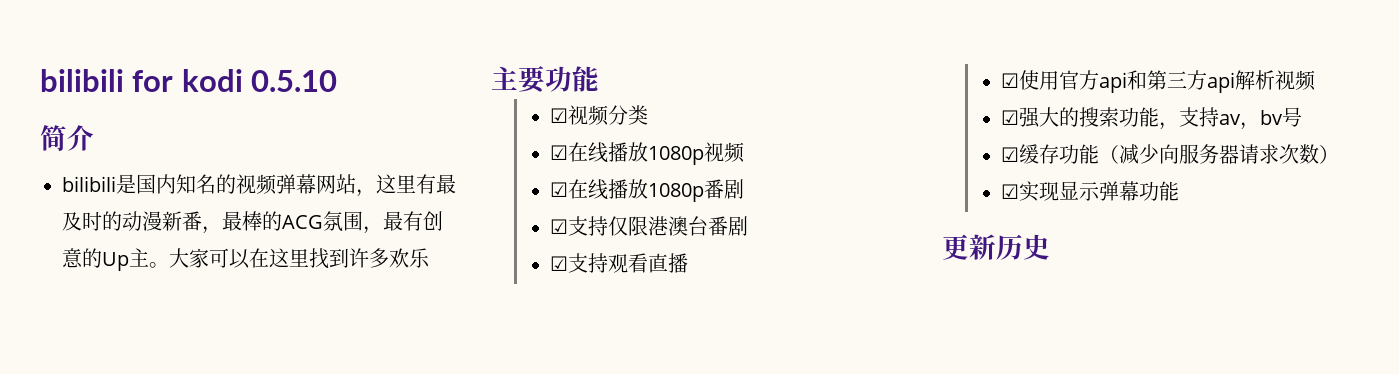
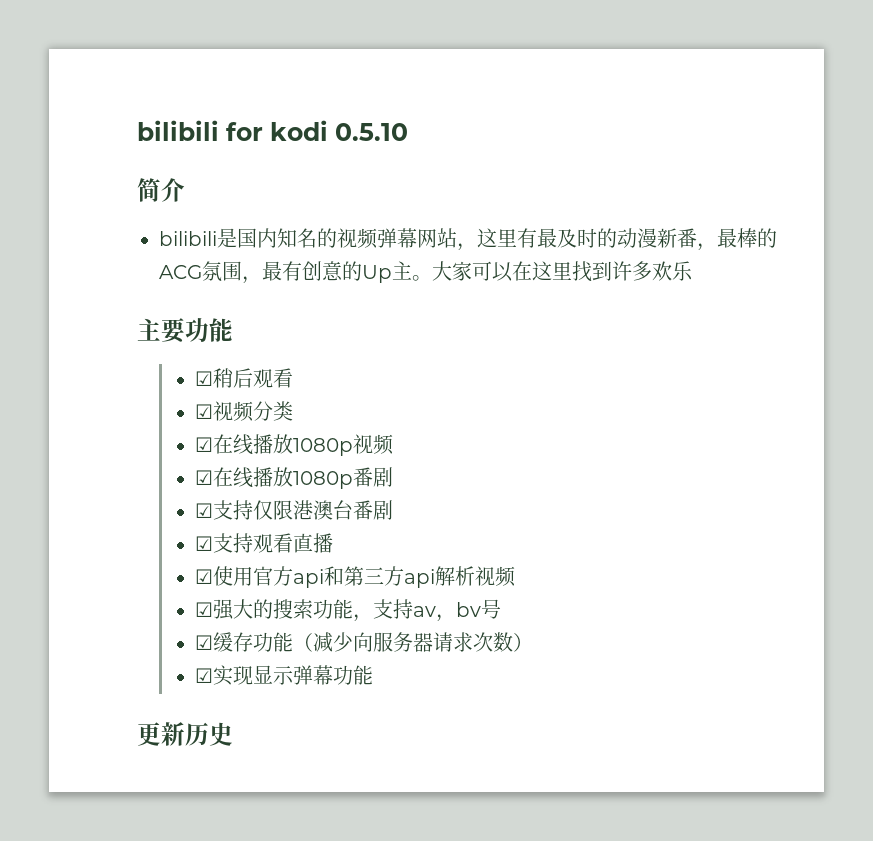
(599, 79) none -> [194,368,293,388] // ☑稍后观看

